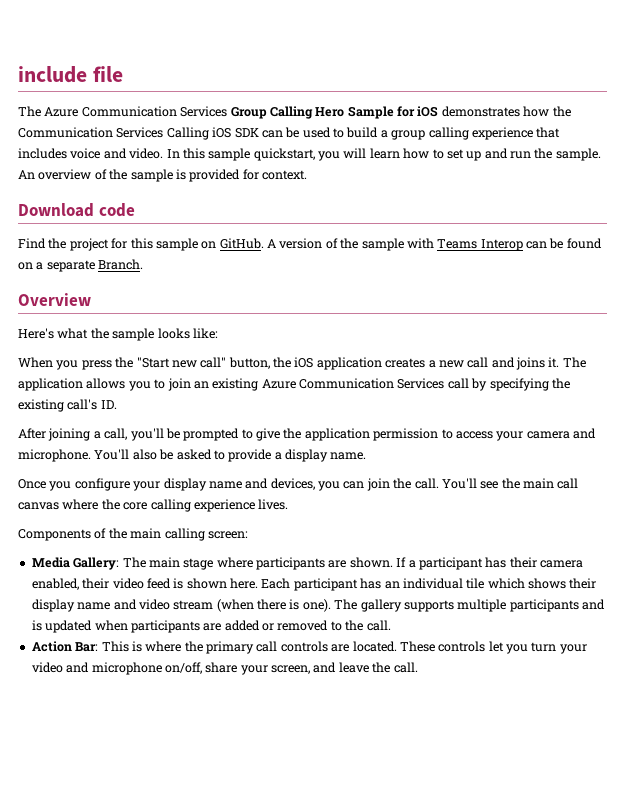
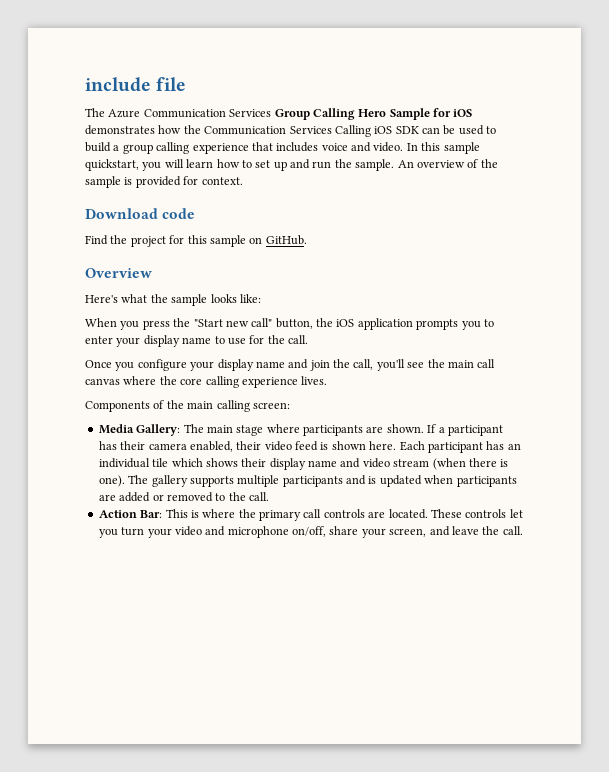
[267,238,602,251] [18,259,144,272] A version of the sample with Teams Interop can be found on a separate Branch. -> (307, 240) none
[385,357,586,370] [18,378,570,391] [18,399,117,412] [18,428,596,441] [18,449,367,462] creates a new call and joins it. The application allows you to join an existing Azure Communication Services call by specifying the existing call's ID. // After joining a call, you'll be prompted to give the application permission to access your camera and microphone. You'll also be asked to provide a display name. -> [416,319,494,330] [85,335,308,347] prompts you to enter your display name to use for the call.
[270,478,477,491] devices, you can join the call. You'll -> [309,359,405,371] join the call, you'll

